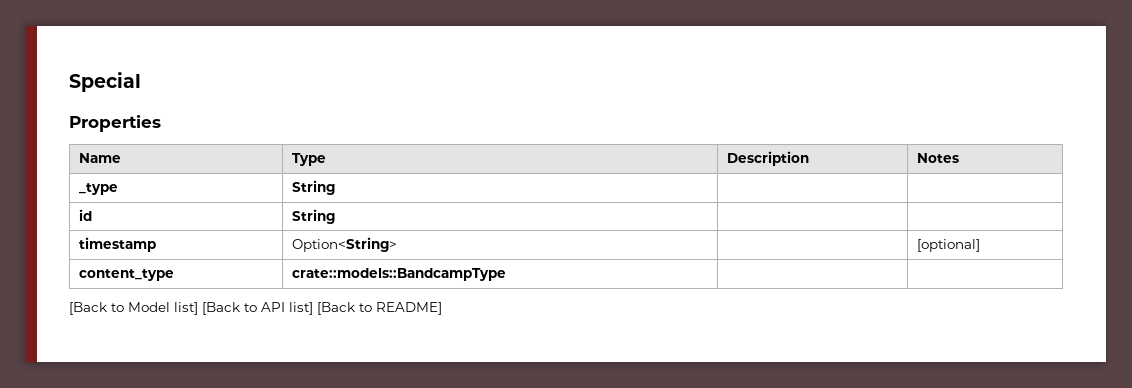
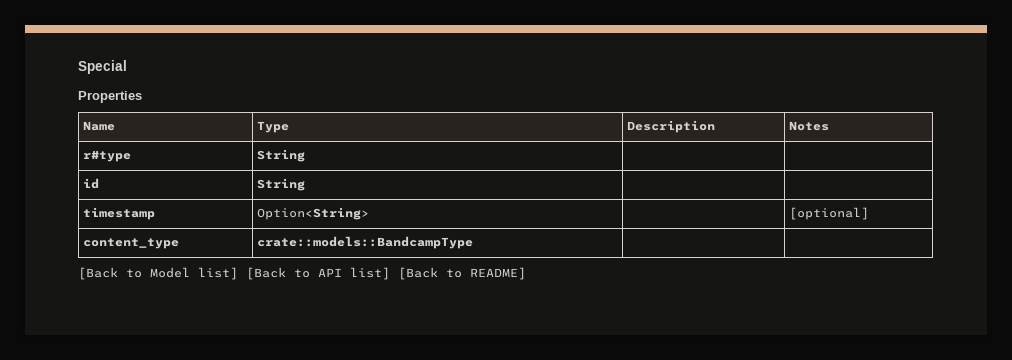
[78,183,118,195] _type -> [83,150,132,162] r#type

